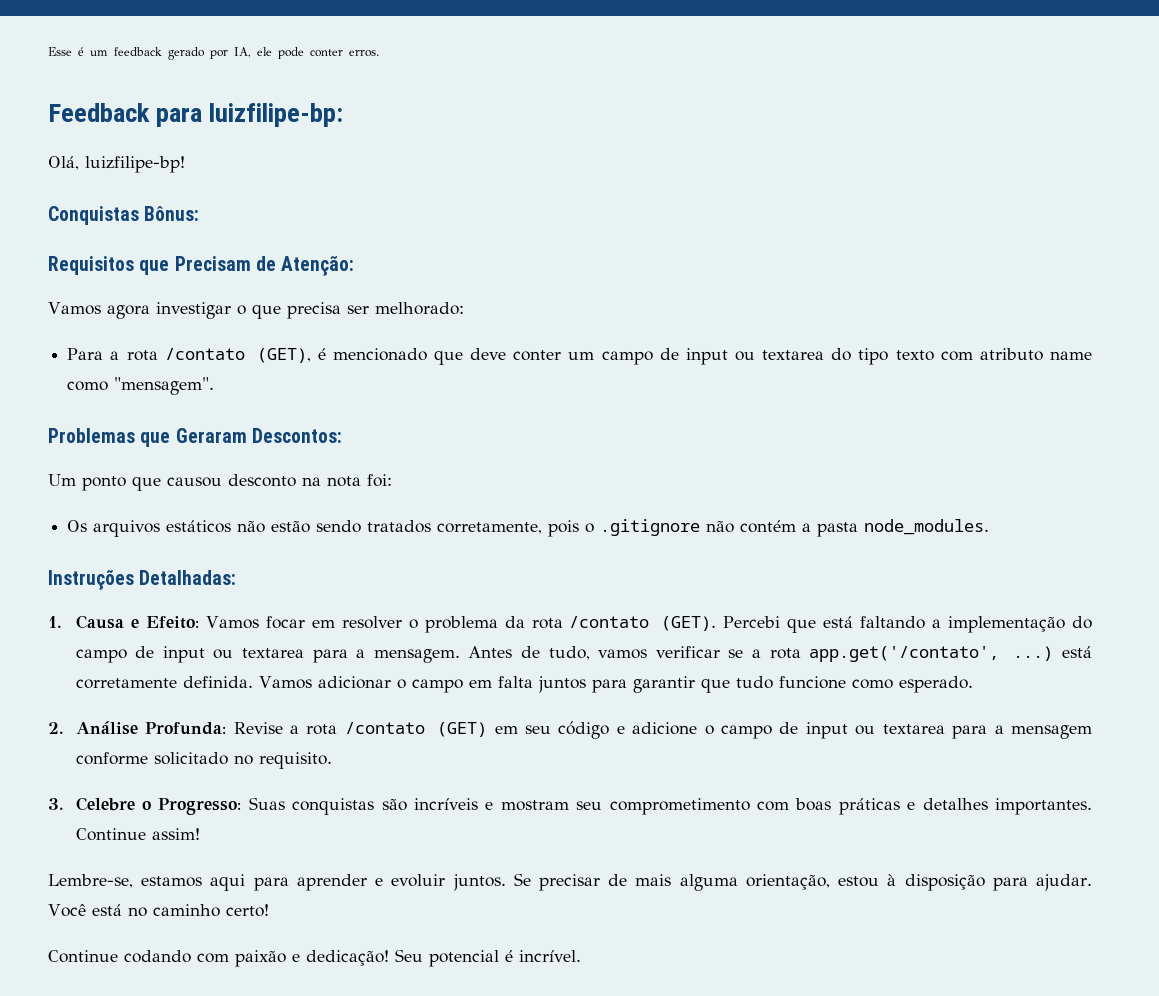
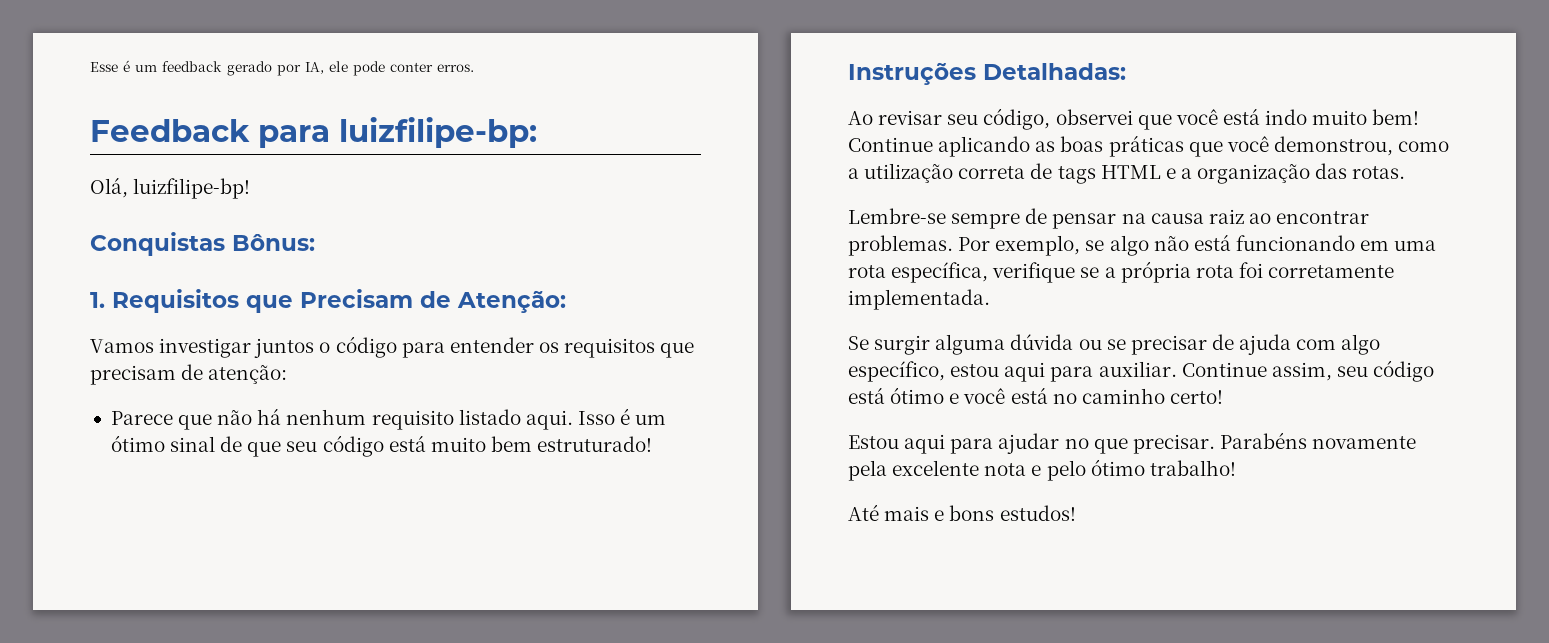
(200, 213) none -> [90,292,105,308] 1.
[106,302,464,319] [67,348,1092,365] [67,377,215,395] [48,428,342,447] [48,474,392,491] [67,519,990,537] [48,570,237,590] [48,615,1092,633] [75,646,1092,663] [75,676,973,693] [48,721,1093,739] [75,752,332,769] [48,797,1092,815] [75,828,200,841] [48,873,1093,891] [48,904,269,917] [48,949,581,967] agora investigar o que precisa ser melhorado: // Para a rota /contato (GET), é mencionado que deve conter um campo de input ou textarea do tipo texto com atributo name como "mensagem". // Problemas que Geraram Descontos: // Um ponto que causou desconto na nota foi: // Os arquivos estáticos não estão sendo tratados corretamente, pois o .gitignore não contém a pasta node_modules. // Instruções Detalhadas: // 1. Causa e Efeito: Vamos focar em resolver o problema da rota /contato (GET). Percebi que está faltando a implementação do campo de input ou textarea para a mensagem. Antes de tudo, vamos verificar se a rota app.get('/contato', ...) está corretamente definida. Vamos adicionar o campo em falta juntos para garantir que tudo funcione como esperado. // 2. Análise Profunda: Revise a rota /contato (GET) em seu código e adicione o campo de input ou textarea para a mensagem conforme solicitado no requisito. // 3. Celebre o Progresso: Suas conquistas são incríveis e mostram seu comprometimento com boas práticas e detalhes importantes. Continue assim! // Lembre-se, estamos aqui para aprender e evoluir juntos. Se precisar de mais alguma orientação, estou à disposição para ajudar. Você está no caminho certo! // Continue codando com paixão e dedicação! Seu potencial é incrível. -> [159,336,695,358] [90,364,288,385] [110,408,667,430] [110,435,653,457] [848,62,1126,85] [848,108,1420,130] [848,135,1450,157] [848,163,1406,184] [848,208,1370,229] [848,234,1437,256] [848,261,1395,283] [848,289,990,310] [848,334,1381,355] [848,360,1435,382] [848,387,1223,404] [848,432,1417,454] [848,459,1236,481] [848,504,1076,521] investigar juntos o código para entender os requisitos que precisam de atenção: // Parece que não há nenhum requisito listado aqui. Isso é um ótimo sinal de que seu código está muito bem estruturado! // Instruções Detalhadas: // Ao revisar seu código, observei que você está indo muito bem! Continue aplicando as boas práticas que você demonstrou, como a utilização correta de tags HTML e a organização das rotas. // Lembre-se sempre de pensar na causa raiz ao encontrar problemas. Por exemplo, se algo não está funcionando em uma rota específica, verifique se a própria rota foi corretamente implementada. // Se surgir alguma dúvida ou se precisar de ajuda com algo específico, estou aqui para auxiliar. Continue assim, seu código está ótimo e você está no caminho certo! // Estou aqui para ajudar no que precisar. Parabéns novamente pela excelente nota e pelo ótimo trabalho! // Até mais e bons estudos!

